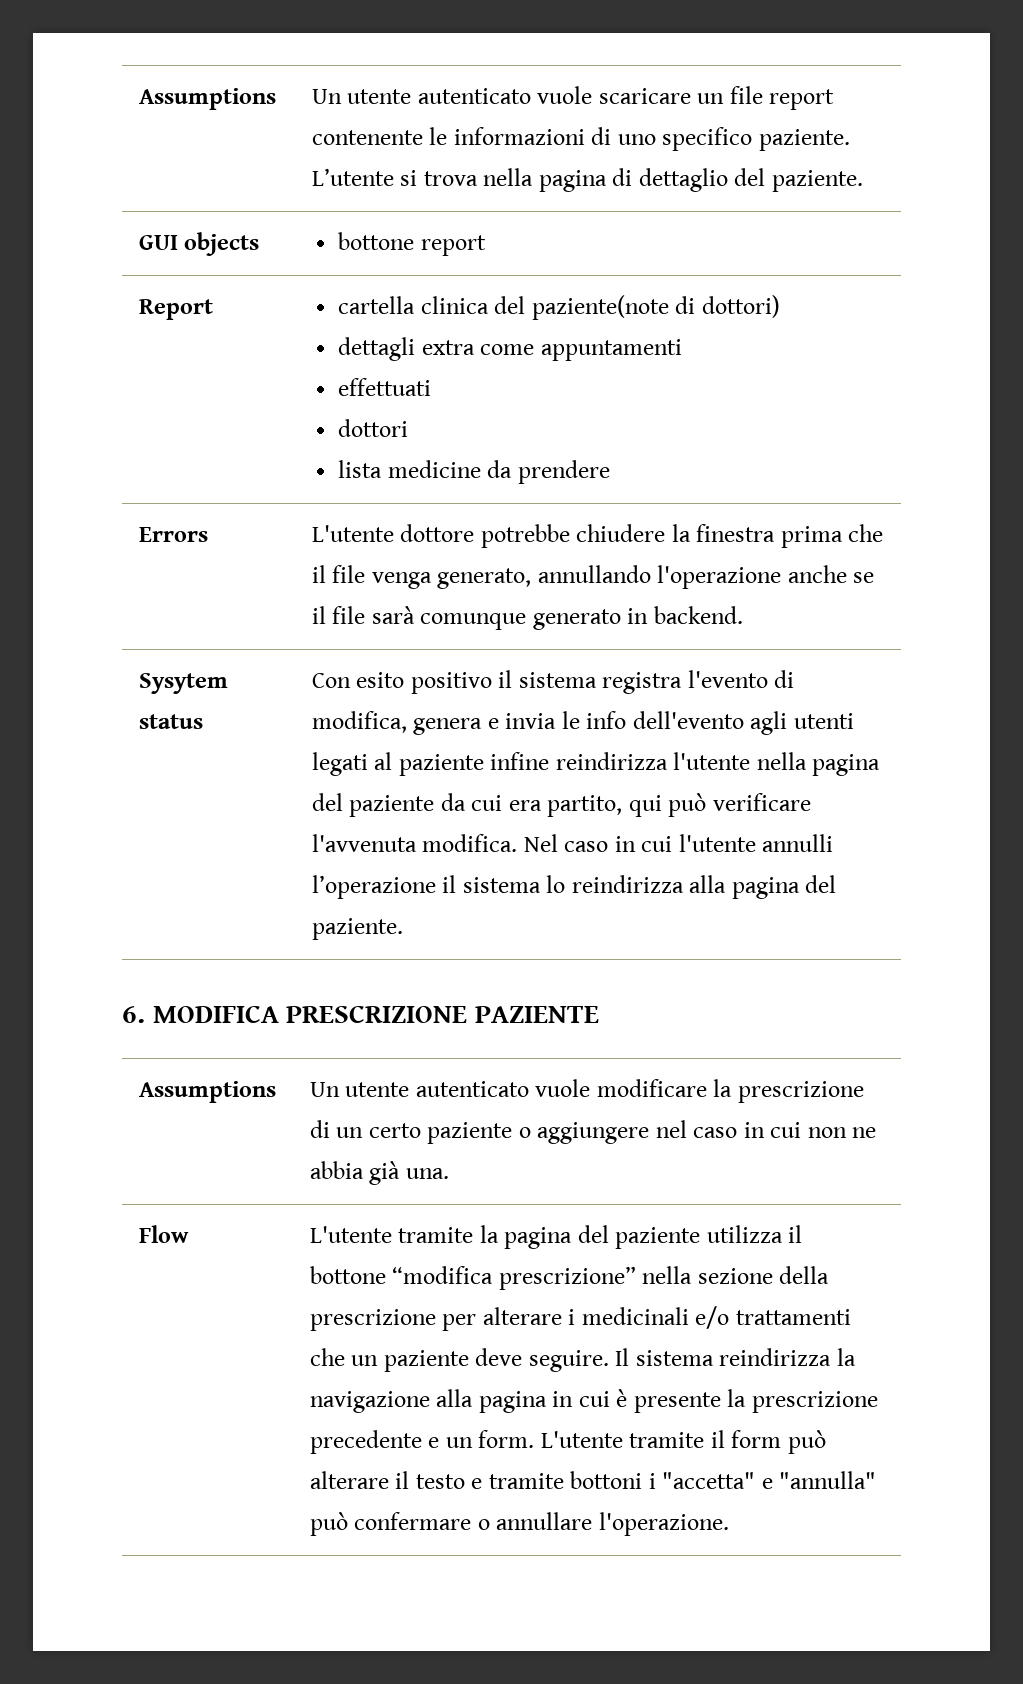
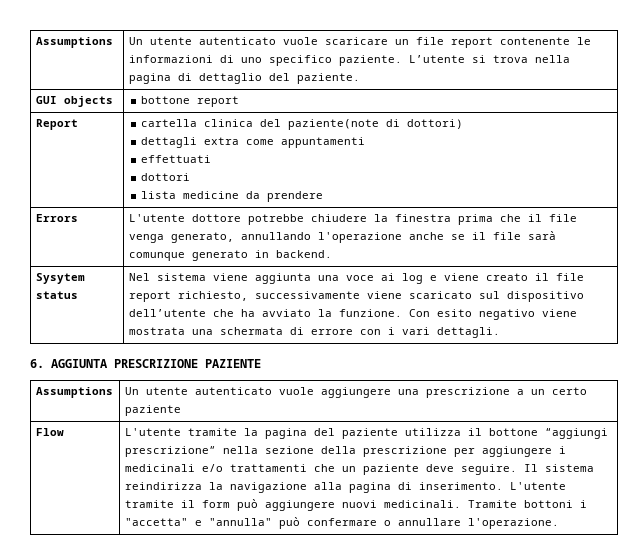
[311,670,795,694] [311,711,854,735] [311,752,881,776] [311,793,811,817] [311,834,834,852] [311,875,837,899] [311,918,403,940] Con esito positivo il sistema registra l'evento di modifica, genera e invia le info dell'evento agli utenti legati al paziente infine reindirizza l'utente nella pagina del paziente da cui era partito, qui può verificare l'avvenuta modifica. Nel caso in cui l'utente annulli l’operazione il sistema lo reindirizza alla pagina del paziente. -> [128,273,584,284] [128,291,584,302] [128,309,577,320] [128,327,500,338] Nel sistema viene aggiunta una voce ai log e viene creato il file report richiesto, successivamente viene scaricato sul dispositivo dell’utente che ha avviato la funzione. Con esito negativo viene mostrata una schermata di errore con i vari dettagli.
[152,1005,279,1023] MODIFICA -> [51,359,108,368] AGGIUNTA
[596,1079,864,1103] [309,1120,330,1138] modificare la prescrizione di -> [320,387,524,398] aggiungere una prescrizione a
[518,1120,877,1144] [309,1161,449,1185] o aggiungere nel caso in cui non ne abbia già una. -> (181, 410) none
[392,1266,494,1284] “modifica -> [544,428,608,439] “aggiungi
[482,1307,562,1325] alterare -> [481,446,552,457] aggiungere
[552,1389,878,1413] [309,1430,535,1454] in cui è presente la prescrizione precedente e un form. -> [397,482,503,490] di inserimento.
[309,1471,564,1489] alterare il testo e tramite -> [264,500,517,511] aggiungere nuovi medicinali. Tramite

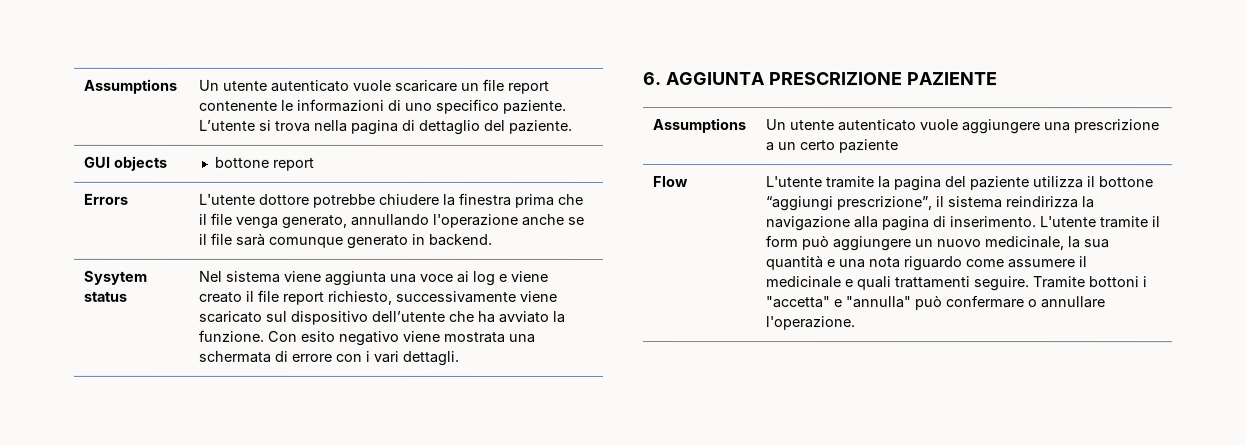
[35,119,78,130] [141,119,464,130] [141,137,366,148] [141,155,212,163] [141,173,191,181] [141,191,324,202] // Report | cartella clinica del paziente(note di dottori) // dettagli extra come appuntamenti // effettuati // dottori // lista medicine da prendere -> (315, 164) none
[124,446,566,457] [124,464,538,475] prescrizione” nella sezione della prescrizione per aggiungere i medicinali e/o trattamenti che un paziente deve seguire. Il -> [836,196,945,211] prescrizione”, il
[341,500,461,508] nuovi medicinali. -> [913,236,1109,251] [764,255,1087,272] [764,276,1029,292] un nuovo medicinale, la sua quantità e una nota riguardo come assumere il medicinale e quali trattamenti seguire.

